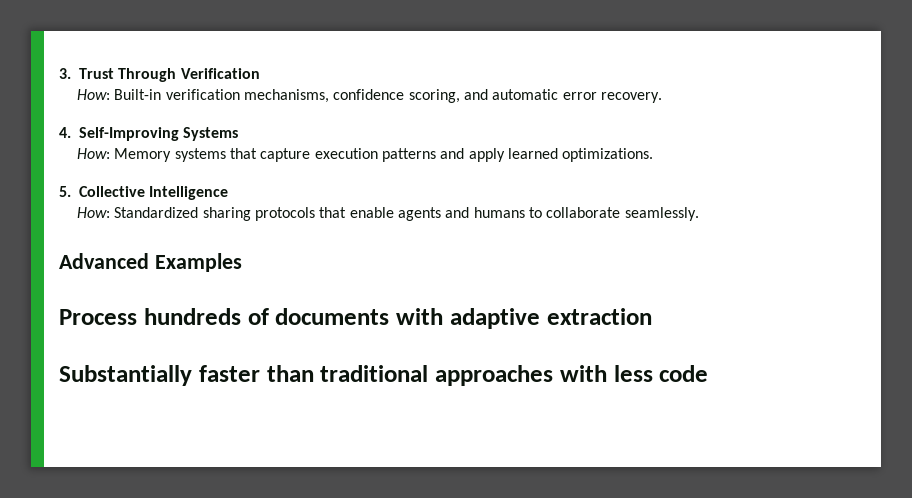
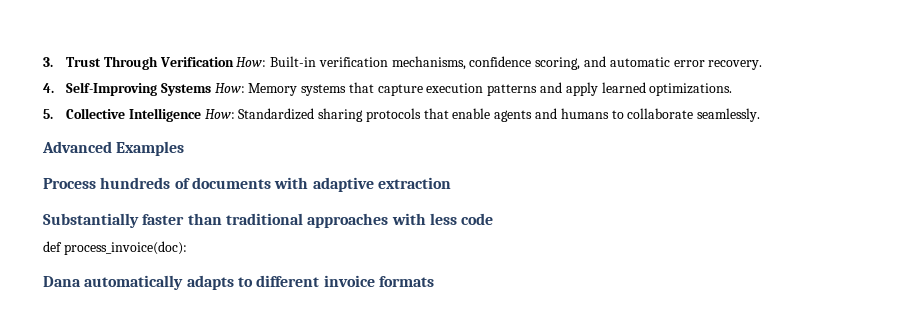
(260, 73) // -> (234, 62) none
(239, 134) // -> (211, 89) none
(229, 193) // -> (201, 115) none
(709, 373) none -> [43,241,187,255] [43,275,434,290] // def process_invoice(doc): // Dana automatically adapts to different invoice formats

